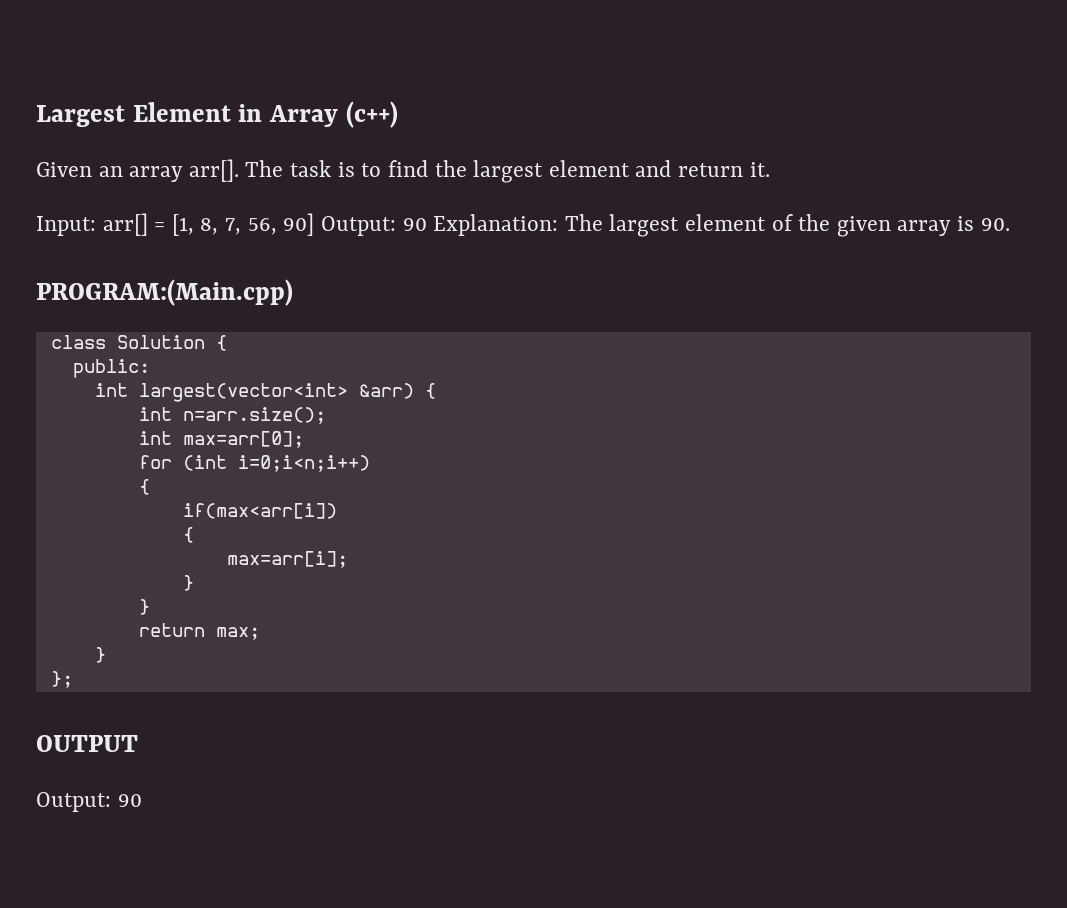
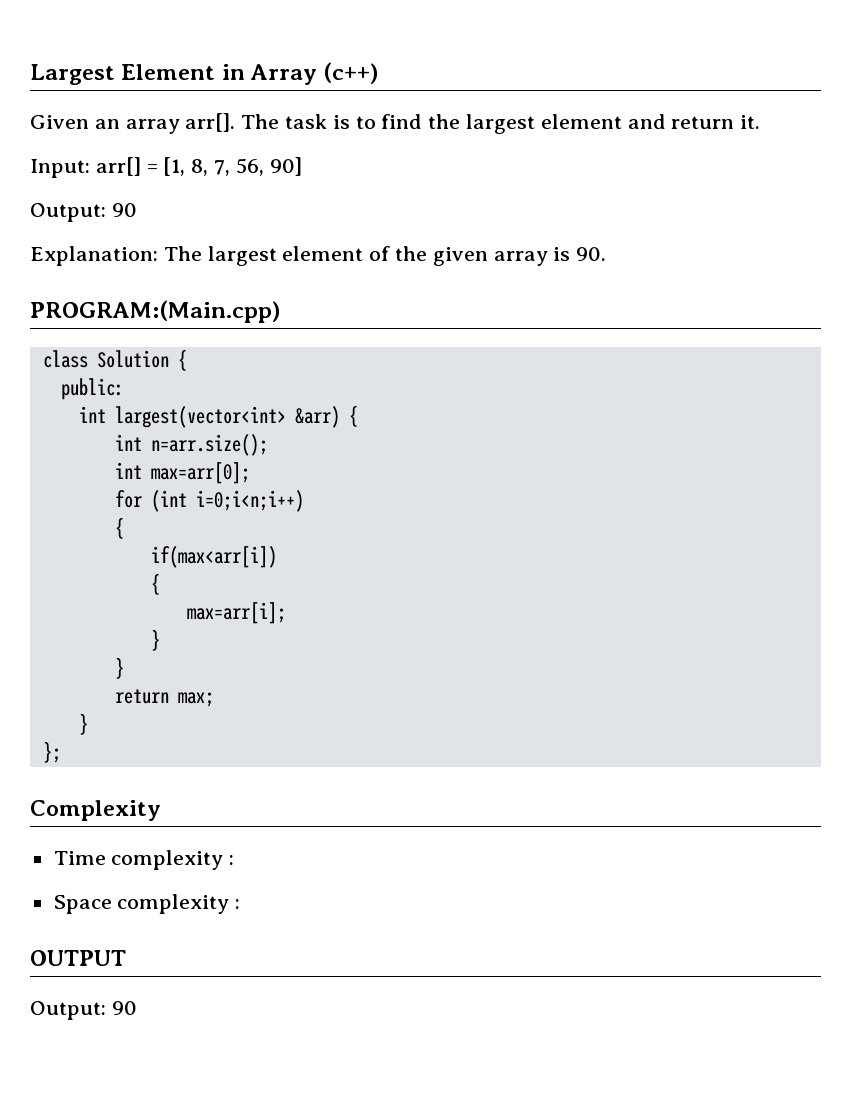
[320,216,427,236] Output: 90 -> [30,203,137,222] // Output: 90 //
(73, 679) none -> [30,800,161,821] [53,850,235,870] [53,894,241,914] // Complexity // Time complexity : // Space complexity :

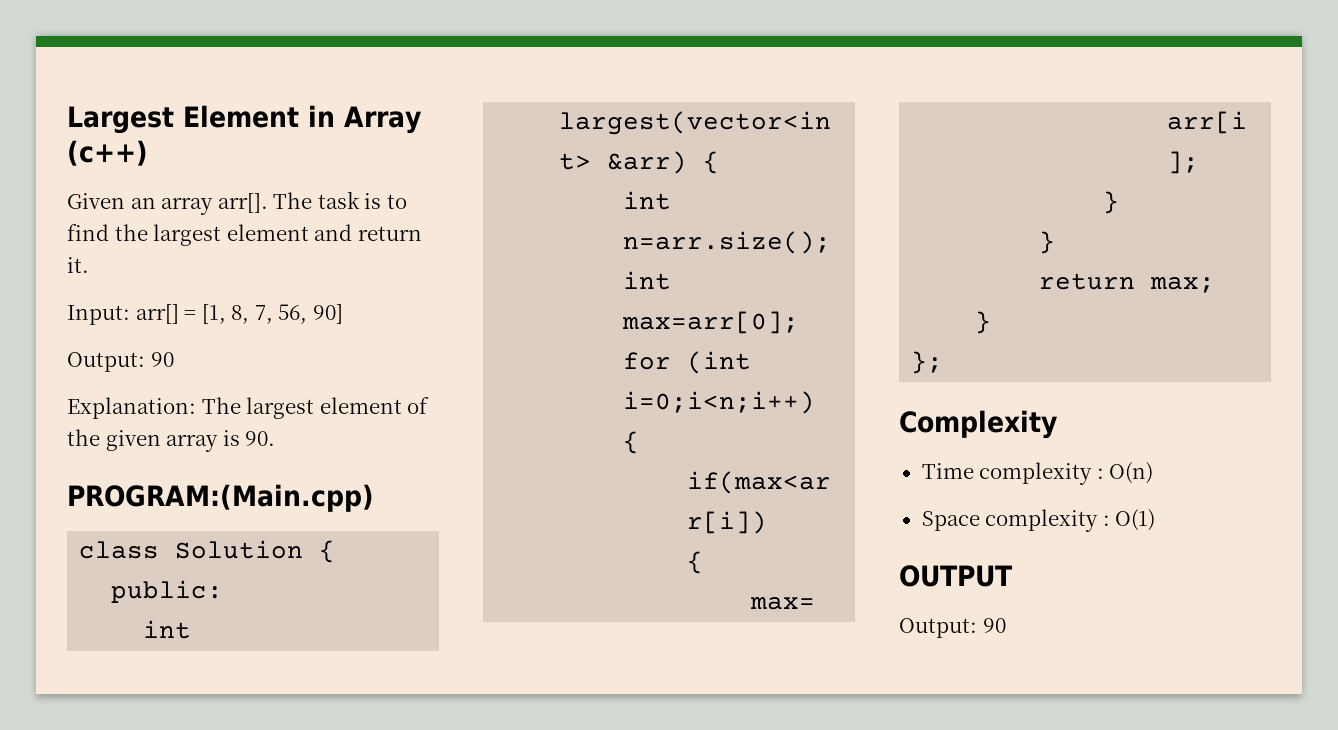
(235, 860) none -> [1109,462,1154,484] O(n)
(241, 904) none -> [1115,509,1156,531] O(1)

